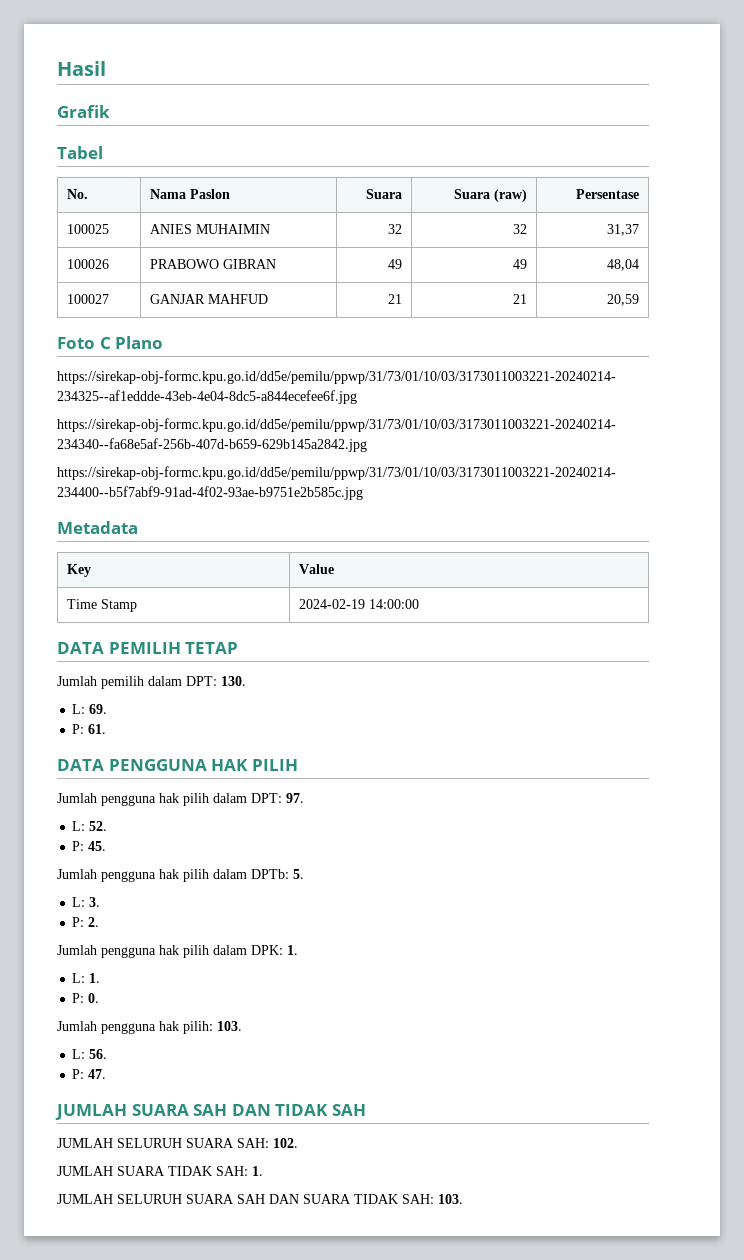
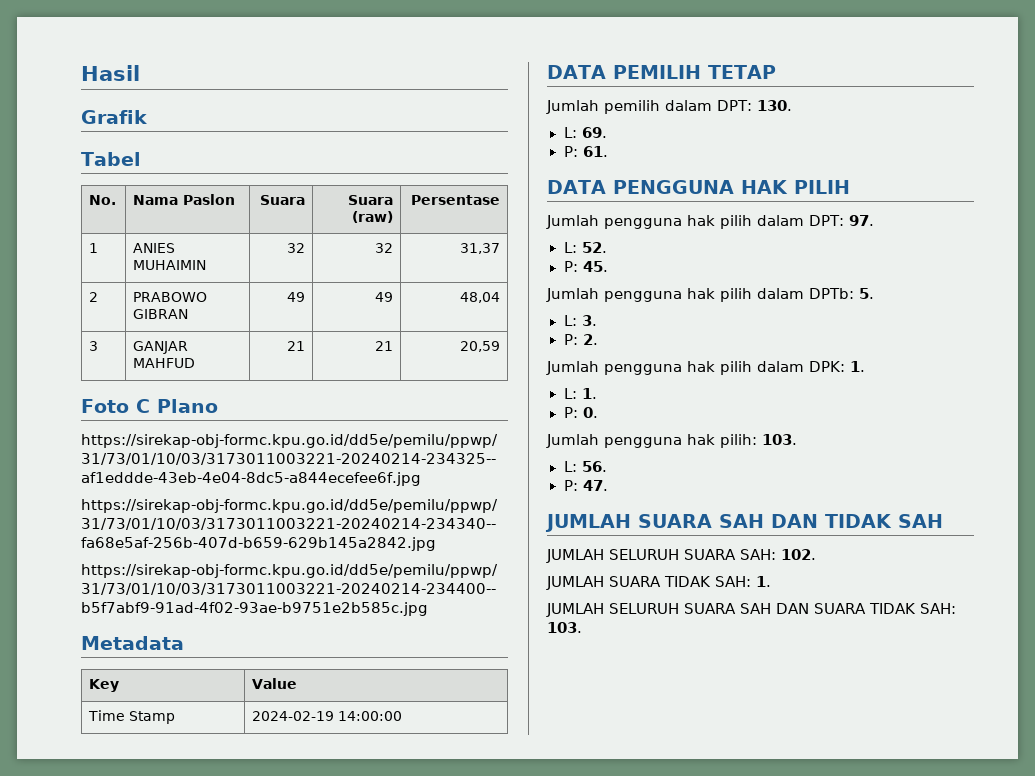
[66,224,109,234] 100025 -> [89,243,99,253] 1
[66,259,109,269] 100026 -> [89,292,99,302] 2
[66,294,109,304] 100027 -> [89,341,99,351] 3

